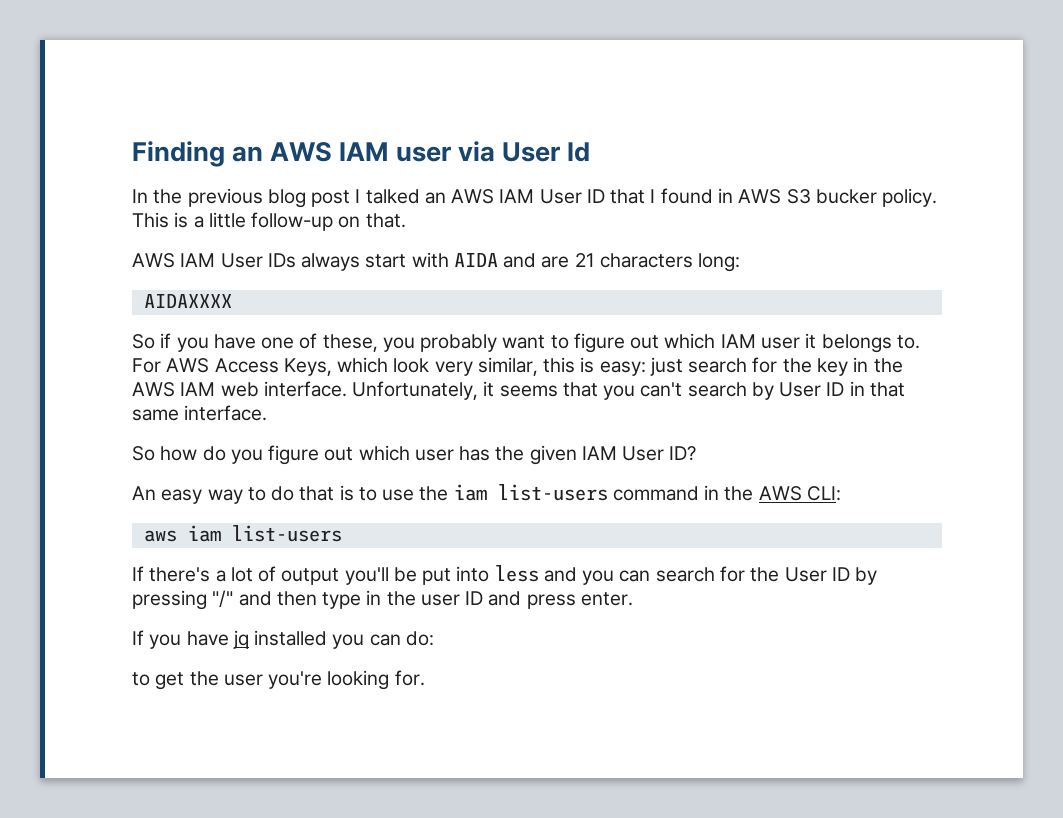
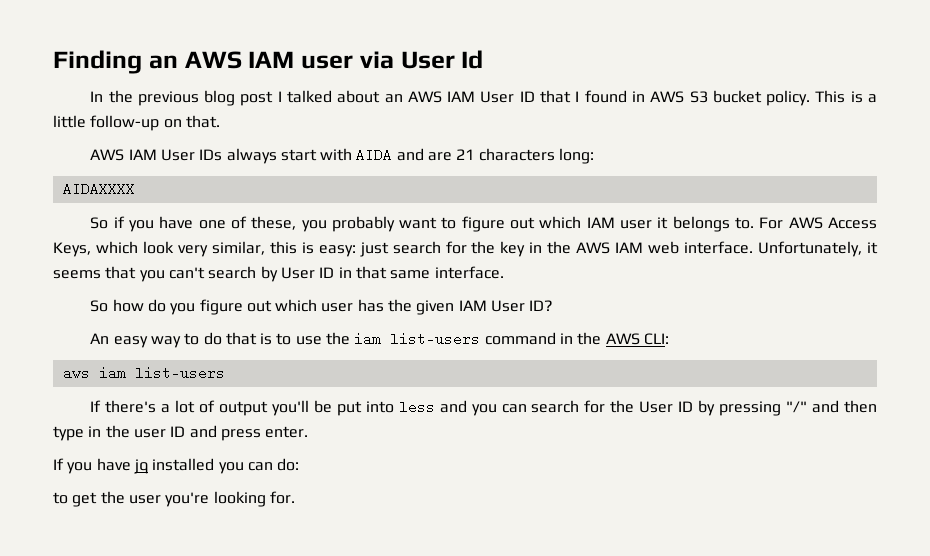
(420, 196) none -> [337,90,381,103] about
[815,189,877,204] bucker -> [712,90,762,103] bucket

